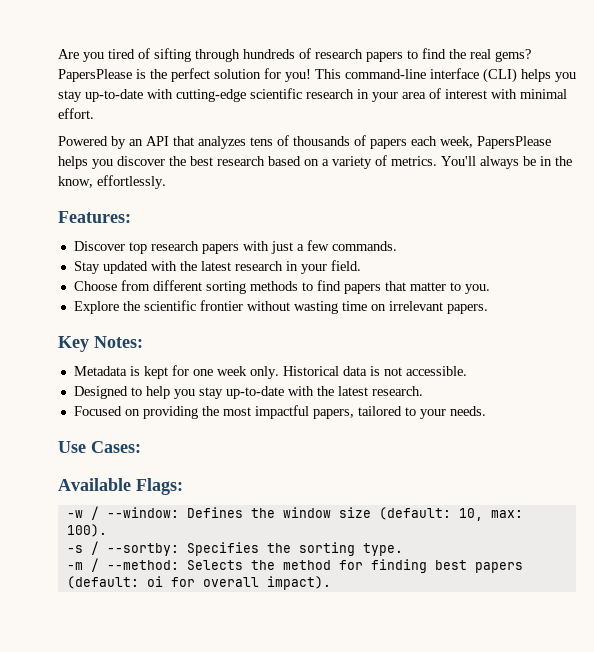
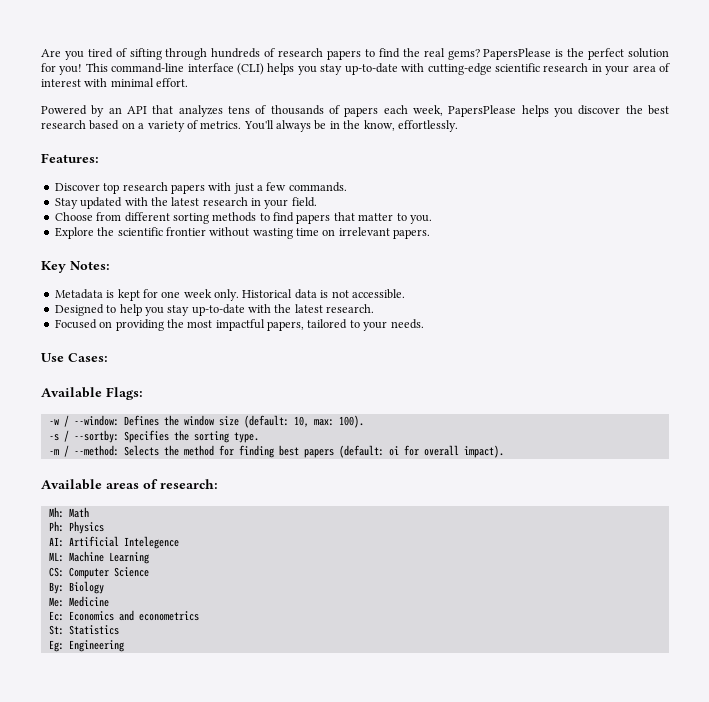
(331, 583) none -> [41,479,218,490] [48,507,89,518] [48,521,104,534] [48,536,179,549] [48,551,149,564] [48,567,149,579] [48,581,104,594] [48,596,109,607] [48,610,199,621] [48,625,119,635] [48,640,124,652] // Available areas of research: // Mh: Math // Ph: Physics // AI: Artificial Intelegence // ML: Machine Learning // CS: Computer Science // By: Biology // Me: Medicine // Ec: Economics and econometrics // St: Statistics // Eg: Engineering

